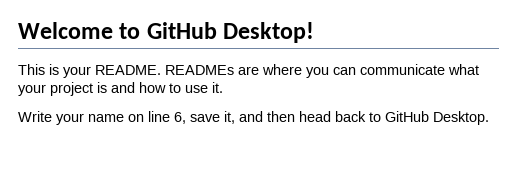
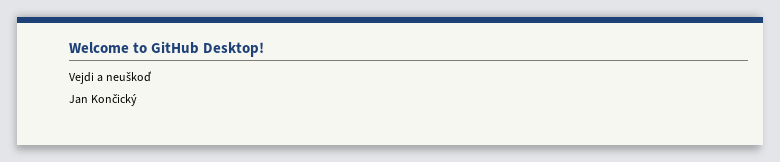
[18,64,479,78] [18,82,223,96] [18,111,489,125] This is your README. READMEs are where you can communicate what your project is and how to use it. // Write your name on line 6, save it, and then head back to GitHub Desktop. -> [69,71,153,84] [69,94,138,106] Vejdi a neuškoď // Jan Končický

